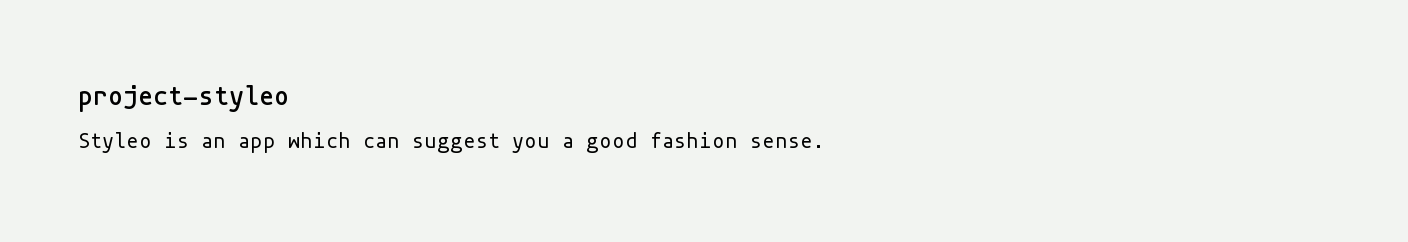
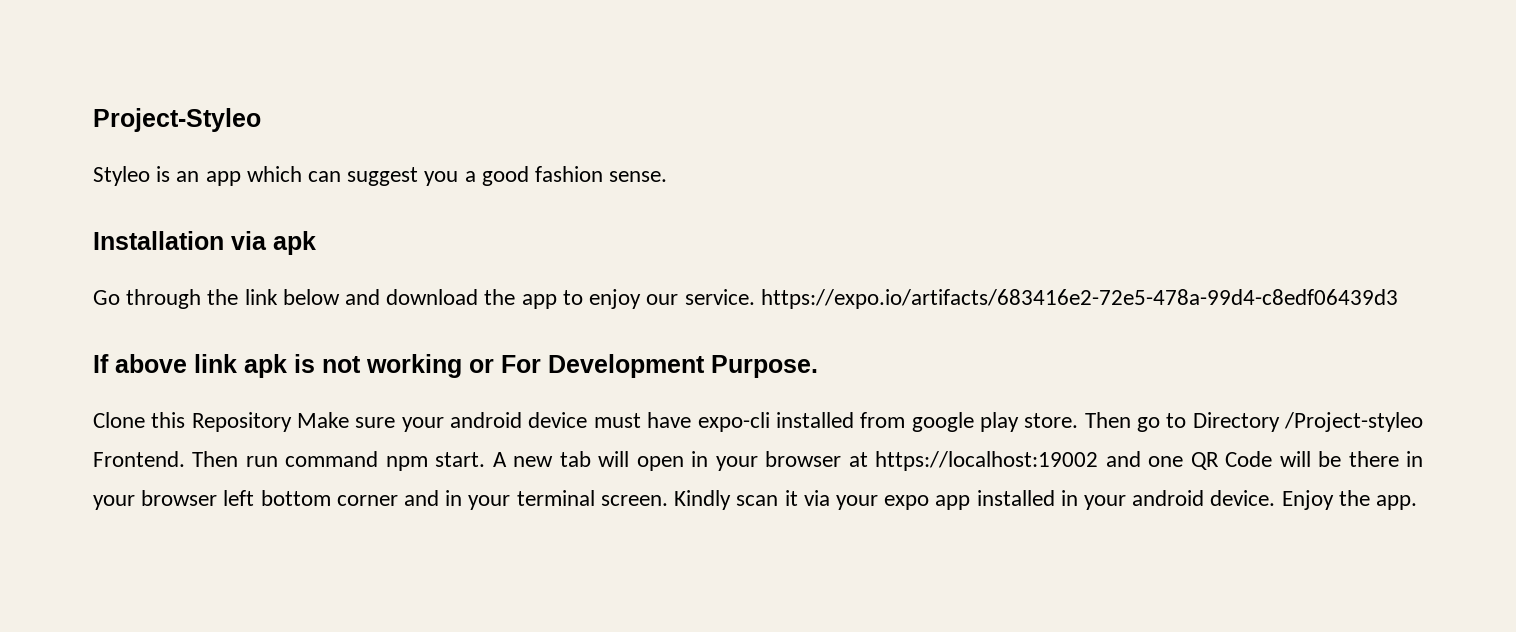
[78,85,289,112] project-styleo -> [93,108,261,132] Project-Styleo
(824, 142) none -> [93,231,316,255] [93,289,1398,309] [93,354,818,378] [93,412,1423,432] [93,451,1424,471] [93,490,1418,510] // Installation via apk // Go through the link below and download the app to enjoy our service. https://expo.io/artifacts/683416e2-72e5-478a-99d4-c8edf06439d3 // If above link apk is not working or For Development Purpose. // Clone this Repository Make sure your android device must have expo-cli installed from google play store. Then go to Directory /Project-styleo Frontend. Then run command npm start. A new tab will open in your browser at https://localhost:19002 and one QR Code will be there in your browser left bottom corner and in your terminal screen. Kindly scan it via your expo app installed in your android device. Enjoy the app.

